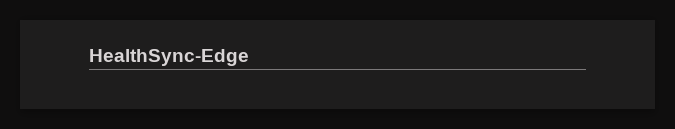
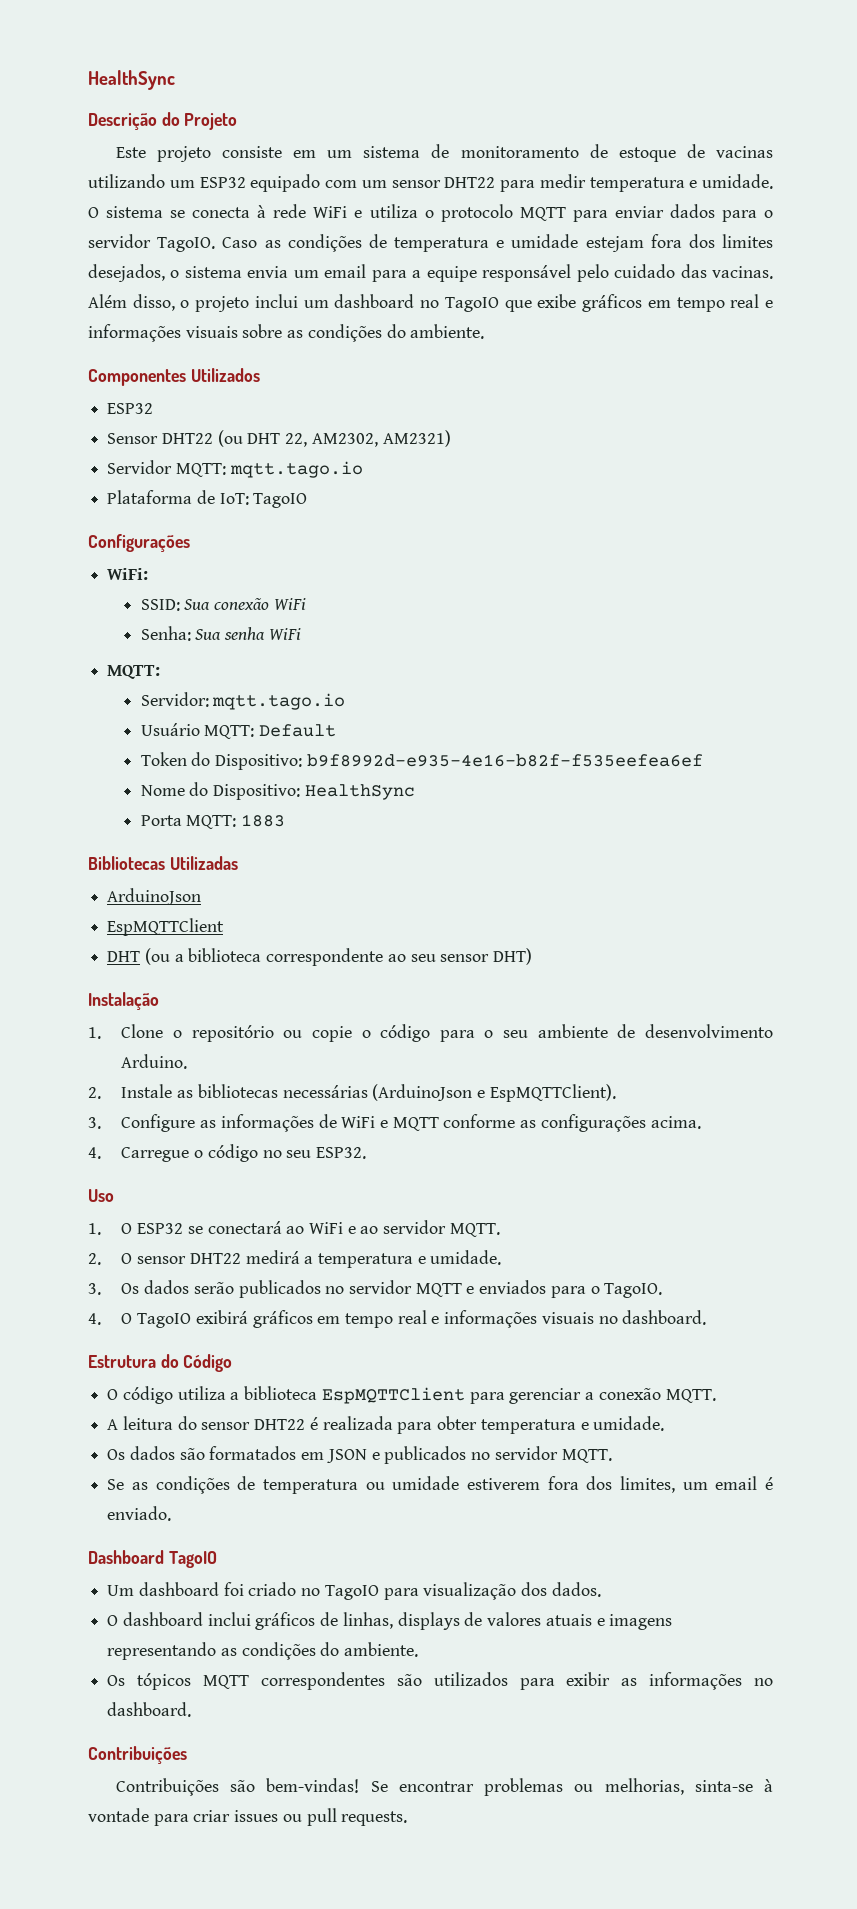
[89,49,249,66] HealthSync-Edge -> [88,70,175,90] [88,112,238,130] [115,144,773,162] [88,174,773,192] [88,204,773,222] [88,234,773,252] [88,264,773,282] [88,294,774,312] [88,324,485,342] [88,368,260,386] [107,403,154,414] [107,430,451,447] [107,460,363,478] [107,490,308,508] [88,534,190,552] [107,568,149,580] [140,598,306,611] [140,626,301,641] [107,665,161,679] [140,692,346,710] [140,723,337,739] [140,752,703,770] [140,782,415,800] [140,814,286,829] [88,856,238,870] [107,888,202,905] [107,918,225,936] [107,948,533,966] [88,992,159,1010] [88,1024,773,1042] [121,1054,188,1069] [88,1084,616,1102] [88,1114,701,1132] [88,1144,367,1162] [88,1189,114,1202] [88,1220,500,1237] [88,1250,502,1268] [88,1280,663,1298] [88,1310,707,1328] [88,1354,233,1372] [107,1386,716,1404] [107,1416,665,1434] [107,1446,612,1464] [107,1476,773,1494] [107,1506,172,1521] [88,1550,217,1568] [107,1582,601,1600] [107,1612,673,1630] [107,1642,419,1660] [107,1672,773,1690] [107,1702,192,1717] [88,1746,187,1764] [115,1778,773,1796] [88,1808,408,1826] HealthSync // Descrição do Projeto // Este projeto consiste em um sistema de monitoramento de estoque de vacinas utilizando um ESP32 equipado com um sensor DHT22 para medir temperatura e umidade. O sistema se conecta à rede WiFi e utiliza o protocolo MQTT para enviar dados para o servidor TagoIO. Caso as condições de temperatura e umidade estejam fora dos limites desejados, o sistema envia um email para a equipe responsável pelo cuidado das vacinas. Além disso, o projeto inclui um dashboard no TagoIO que exibe gráficos em tempo real e informações visuais sobre as condições do ambiente. // Componentes Utilizados // ESP32 // Sensor DHT22 (ou DHT 22, AM2302, AM2321) // Servidor MQTT: mqtt.tago.io // Plataforma de IoT: TagoIO // Configurações // WiFi: // SSID: Sua conexão WiFi // Senha: Sua senha WiFi // MQTT: // Servidor: mqtt.tago.io // Usuário MQTT: Default // Token do Dispositivo: b9f8992d-e935-4e16-b82f-f535eefea6ef // Nome do Dispositivo: HealthSync // Porta MQTT: 1883 // Bibliotecas Utilizadas // ArduinoJson // EspMQTTClient // DHT (ou a biblioteca correspondente ao seu sensor DHT) // Instalação // 1. Clone o repositório ou copie o código para o seu ambiente de desenvolvimento Arduino. // 2. Instale as bibliotecas necessárias (ArduinoJson e EspMQTTClient). // 3. Configure as informações de WiFi e MQTT conforme as configurações acima. // 4. Carregue o código no seu ESP32. // Uso // 1. O ESP32 se conectará ao WiFi e ao servidor MQTT. // 2. O sensor DHT22 medirá a temperatura e umidade. // 3. Os dados serão publicados no servidor MQTT e enviados para o TagoIO. // 4. O TagoIO exibirá gráficos em tempo real e informações visuais no dashboard. // Estrutura do Código // O código utiliza a biblioteca EspMQTTClient para gerenciar a conexão MQTT. // A leitura do sensor DHT22 é realizada para obter temperatura e umidade. // Os dados são formatados em JSON e publicados no servidor MQTT. // Se as condições de temperatura ou umidade estiverem fora dos limites, um email é enviado. // Dashboard TagoIO // Um dashboard foi criado no TagoIO para visualização dos dados. // O dashboard inclui gráficos de linhas, displays de valores atuais e imagens representando as condições do ambiente. // Os tópicos MQTT correspondentes são utilizados para exibir as informações no dashboard. // Contribuições // Contribuições são bem-vindas! Se encontrar problemas ou melhorias, sinta-se à vontade para criar issues ou pull requests.

